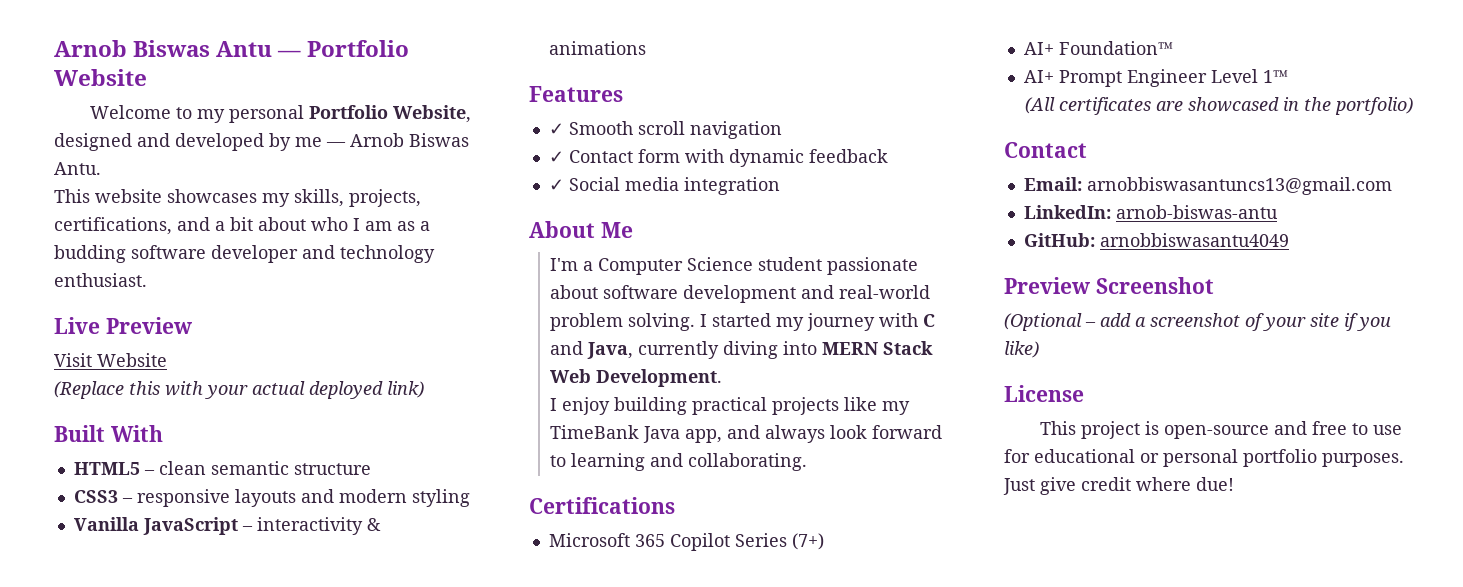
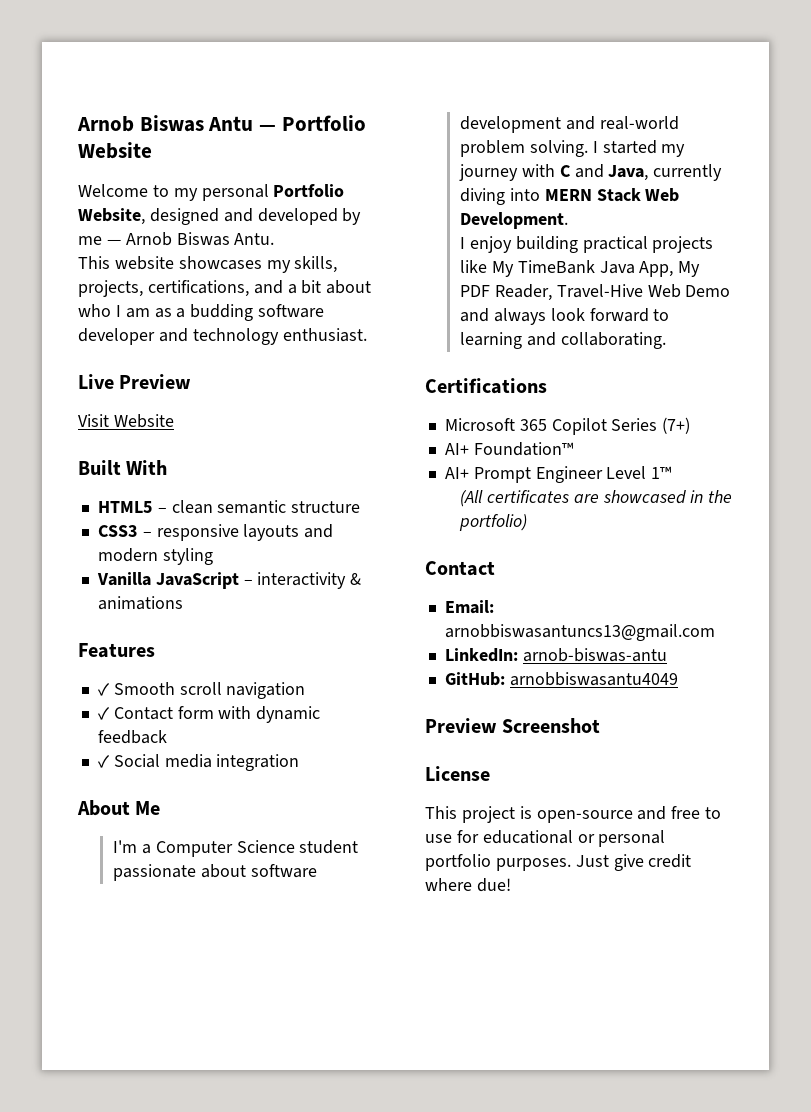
[54,381,424,399] // (Replace this with your actual deployed link) -> (174, 421) none
[882,401,911,415] my -> [491,261,514,277] My
[685,429,723,443] app, -> [639,261,701,277] [459,284,731,301] App, My PDF Reader, Travel-Hive Web Demo
[1004,313,1391,331] [1004,341,1039,358] // (Optional – add a screenshot of your site if you like) -> (601, 725) none

